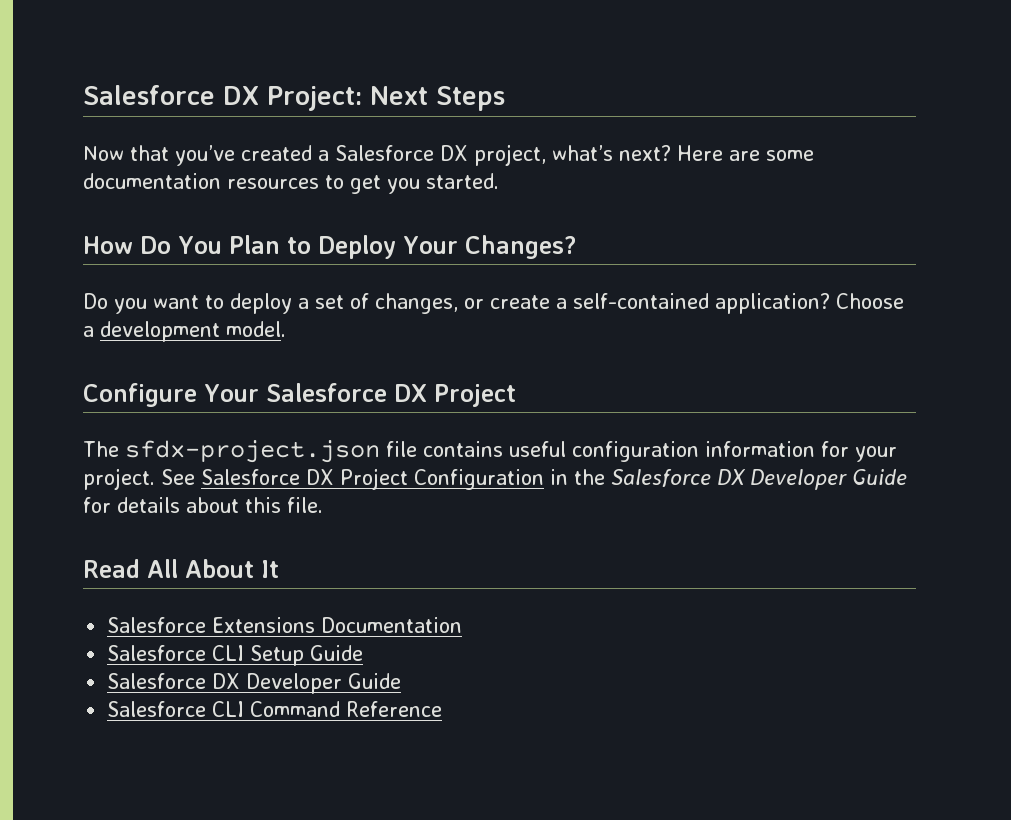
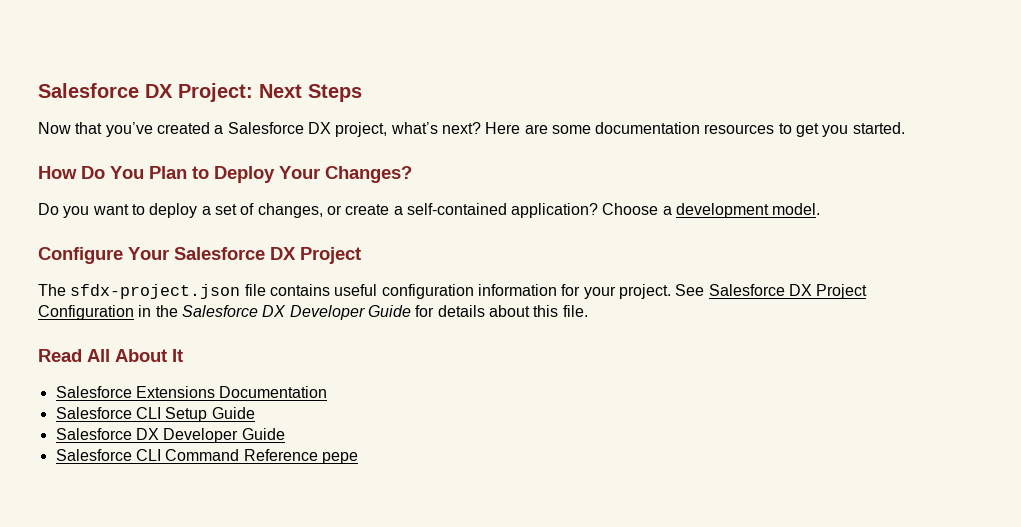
(443, 709) none -> [321,452,358,464] pepe

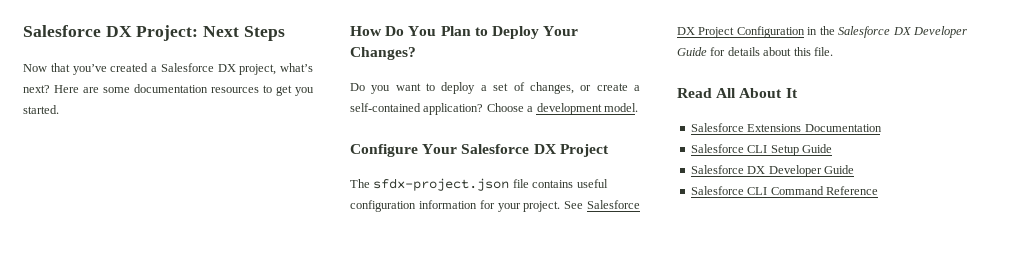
[321,452,358,464] pepe -> (878, 190) none

